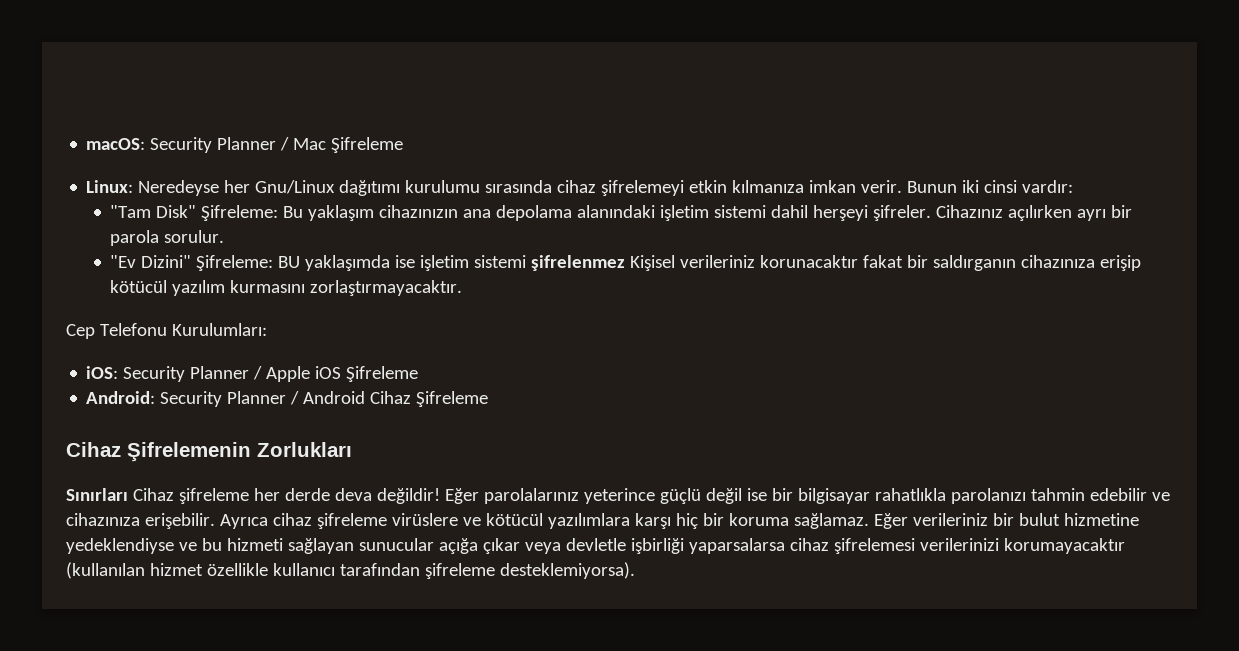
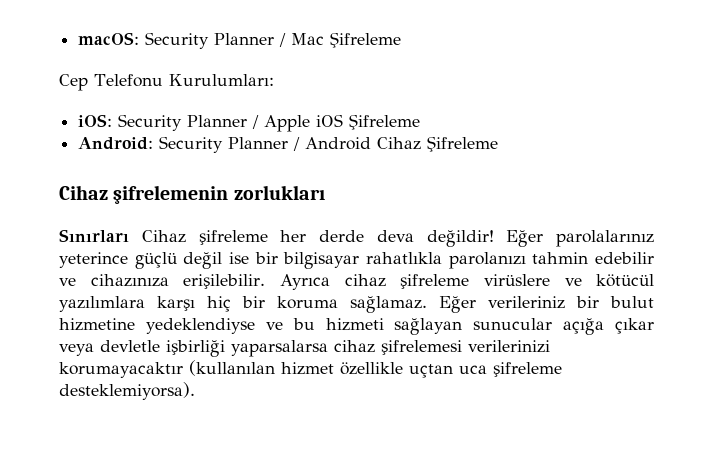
[86,180,1074,196] [110,205,1133,221] [110,230,225,246] [110,255,1142,271] [110,280,463,296] // Linux: Neredeyse her Gnu/Linux dağıtımı kurulumu sırasında cihaz şifrelemeyi etkin kılmanıza imkan verir. Bunun iki cinsi vardır: // "Tam Disk" Şifreleme: Bu yaklaşım cihazınızın ana depolama alanındaki işletim sistemi dahil herşeyi şifreler. Cihazınız açılırken ayrı bir parola sorulur. // "Ev Dizini" Şifreleme: BU yaklaşımda ise işletim sistemi şifrelenmez Kişisel verileriniz korunacaktır fakat bir saldırganın cihazınıza erişip kötücül yazılım kurmasını zorlaştırmayacaktır. -> (402, 40) none
[127,442,352,462] Şifrelemenin Zorlukları -> [113,185,325,204] şifrelemenin zorlukları
[144,513,215,529] erişebilir. -> [183,274,266,289] erişilebilir.
[272,563,420,576] kullanıcı tarafından -> [409,364,487,378] uçtan uca

